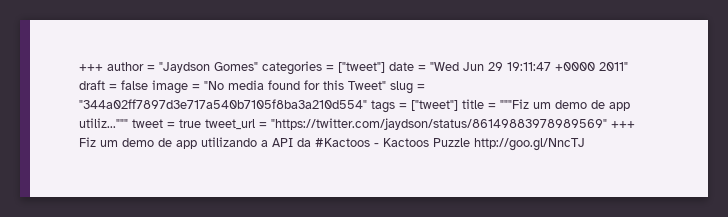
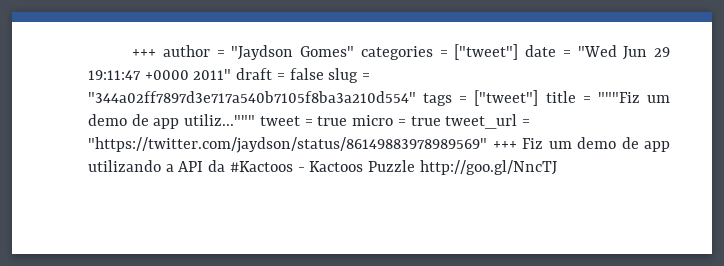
[152,80,386,94] image = "No media found for this Tweet" -> (324, 74) none
(201, 123) none -> [352,115,441,126] micro = true

